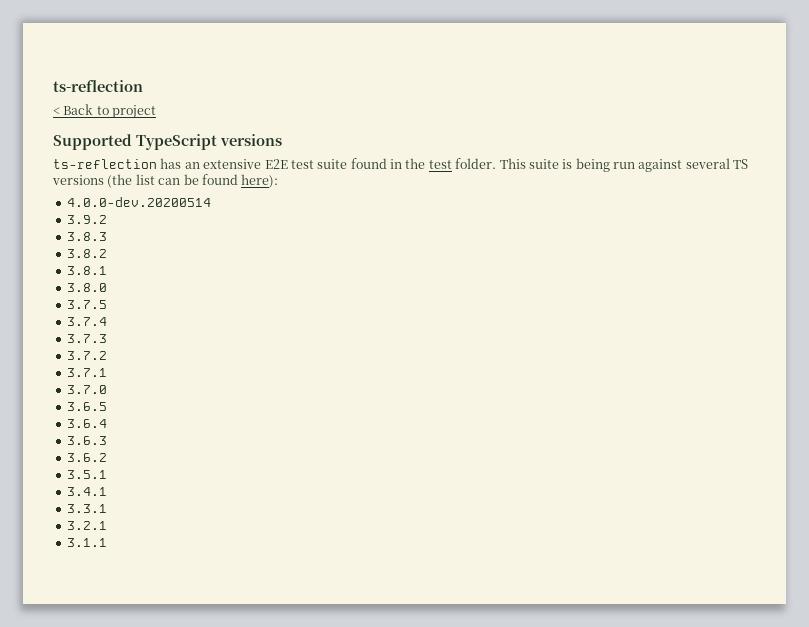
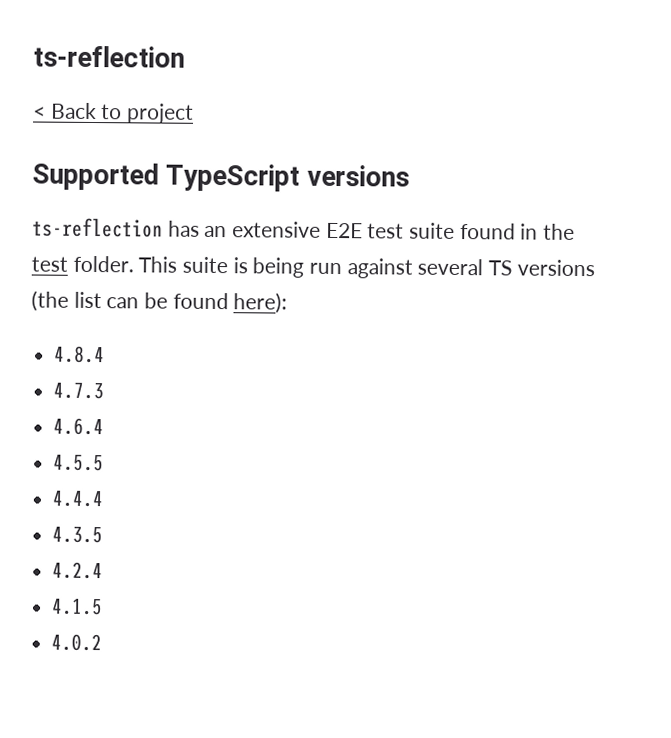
[66,197,211,207] [66,215,107,224] [66,232,107,241] [66,249,107,258] [66,266,107,275] [66,283,107,292] [66,300,107,309] [66,317,107,326] [66,334,107,343] [66,351,107,360] [66,368,107,377] [66,385,107,394] [66,402,107,411] [66,419,107,428] [66,436,107,445] [66,453,107,462] [66,470,107,479] [66,487,107,496] [66,504,107,513] [66,521,107,530] [66,538,107,547] 4.0.0-dev.20200514 // 3.9.2 // 3.8.3 // 3.8.2 // 3.8.1 // 3.8.0 // 3.7.5 // 3.7.4 // 3.7.3 // 3.7.2 // 3.7.1 // 3.7.0 // 3.6.5 // 3.6.4 // 3.6.3 // 3.6.2 // 3.5.1 // 3.4.1 // 3.3.1 // 3.2.1 // 3.1.1 -> [54,345,106,364] [53,381,105,400] [53,417,105,436] [53,453,105,472] [52,489,104,508] [52,525,104,544] [52,561,104,580] [51,597,104,616] [51,633,103,652] 4.8.4 // 4.7.3 // 4.6.4 // 4.5.5 // 4.4.4 // 4.3.5 // 4.2.4 // 4.1.5 // 4.0.2

